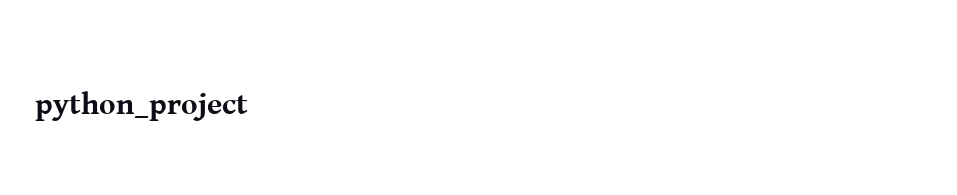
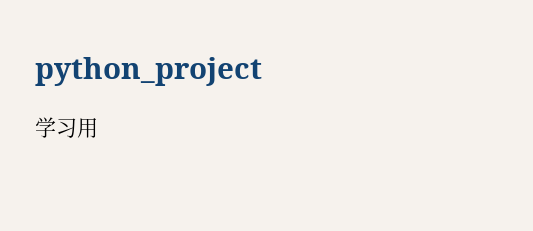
(248, 106) none -> [35,117,98,138] // 学习用

